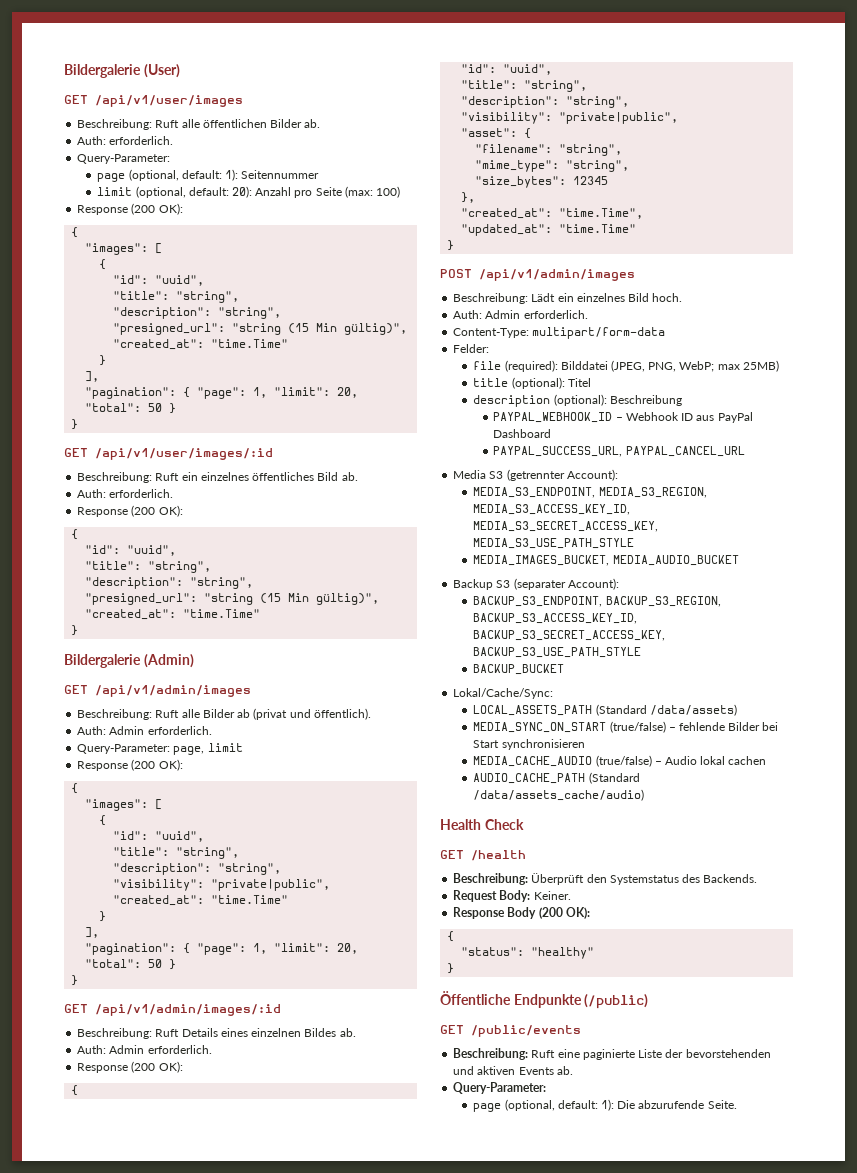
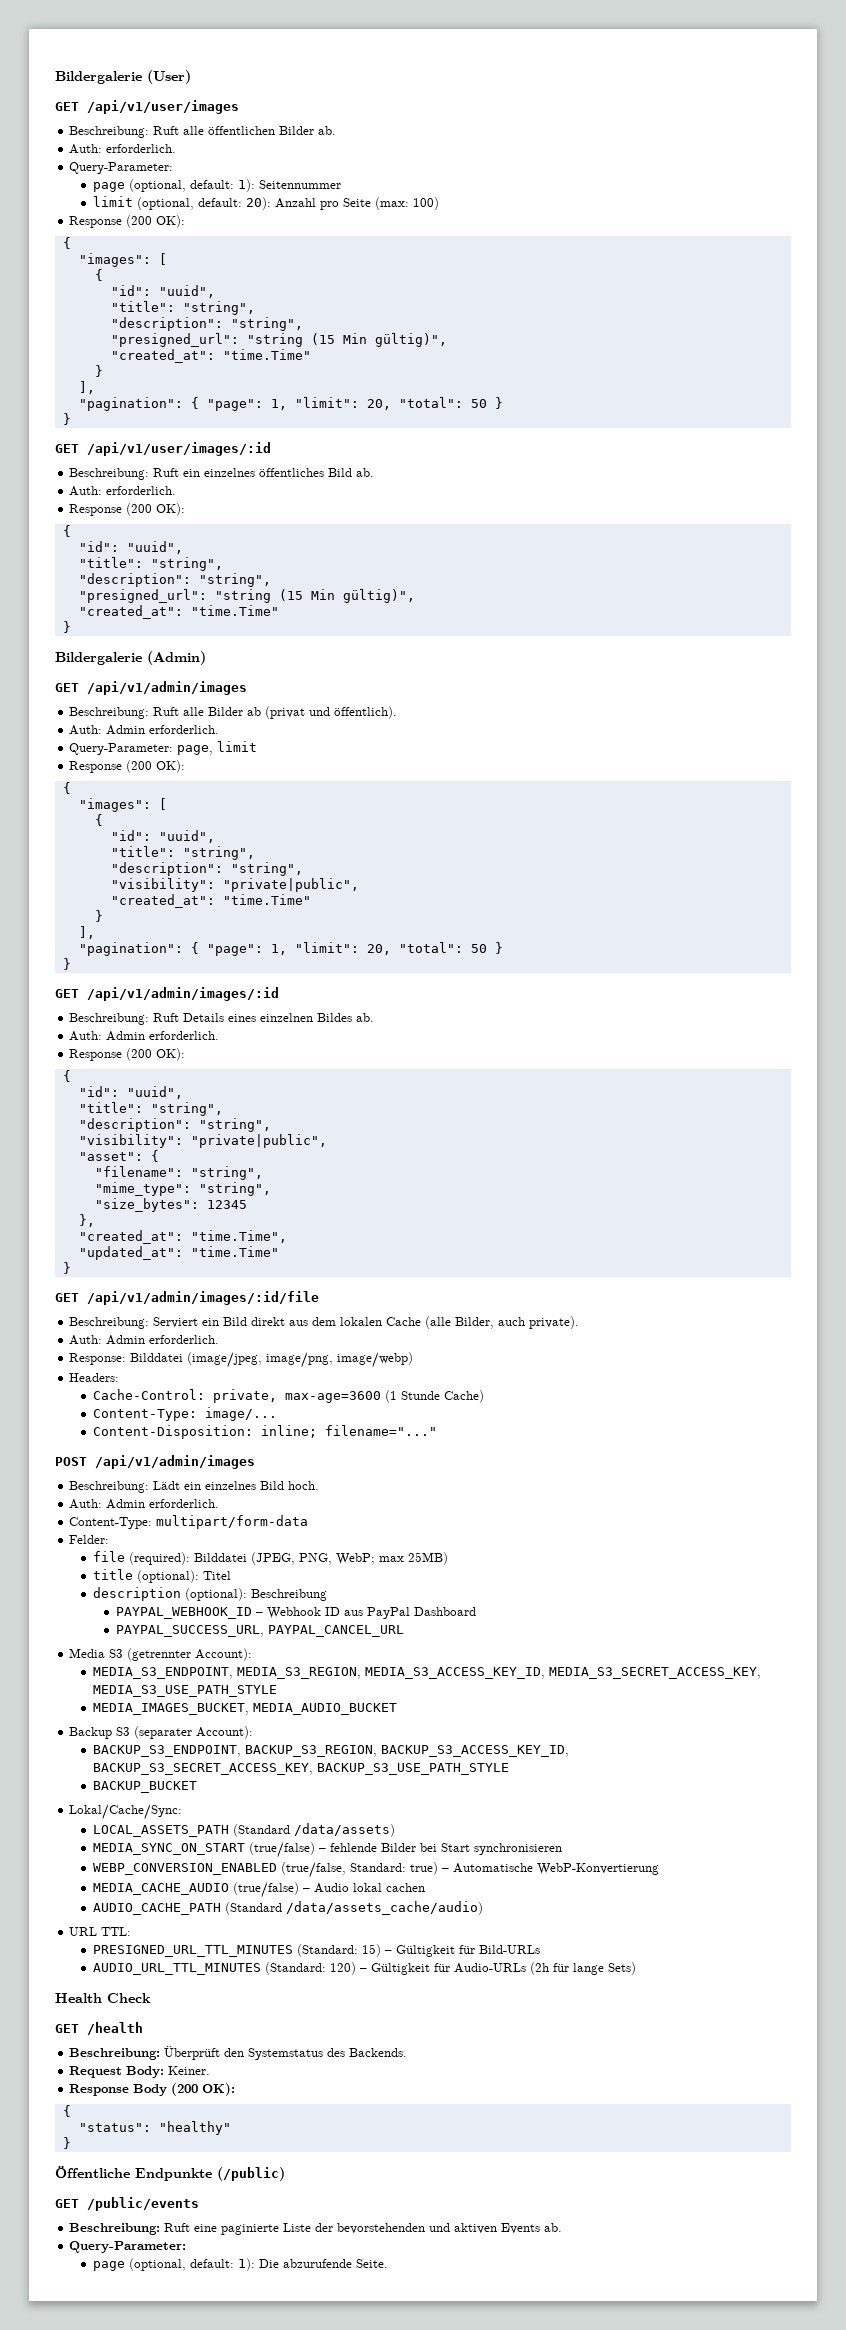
(455, 245) none -> [55,1291,319,1305] [69,1316,580,1329] [69,1335,220,1345] [69,1352,414,1368] [69,1373,120,1382] [92,1389,484,1403] [92,1407,277,1421] [92,1425,437,1439] // GET /api/v1/admin/images/:id/file // Beschreibung: Serviert ein Bild direkt aus dem lokalen Cache (alle Bilder, auch private). // Auth: Admin erforderlich. // Response: Bilddatei (image/jpeg, image/png, image/webp) // Headers: // Cache-Control: private, max-age=3600 (1 Stunde Cache) // Content-Type: image/... // Content-Disposition: inline; filename="..."
(585, 744) none -> [92,1862,659,1878] // WEBP_CONVERSION_ENABLED (true/false, Standard: true) – Automatische WebP-Konvertierung
(645, 795) none -> [69,1927,132,1936] [92,1944,540,1957] [92,1962,636,1975] // URL TTL: // PRESIGNED_URL_TTL_MINUTES (Standard: 15) – Gültigkeit für Bild-URLs // AUDIO_URL_TTL_MINUTES (Standard: 120) – Gültigkeit für Audio-URLs (2h für lange Sets)

